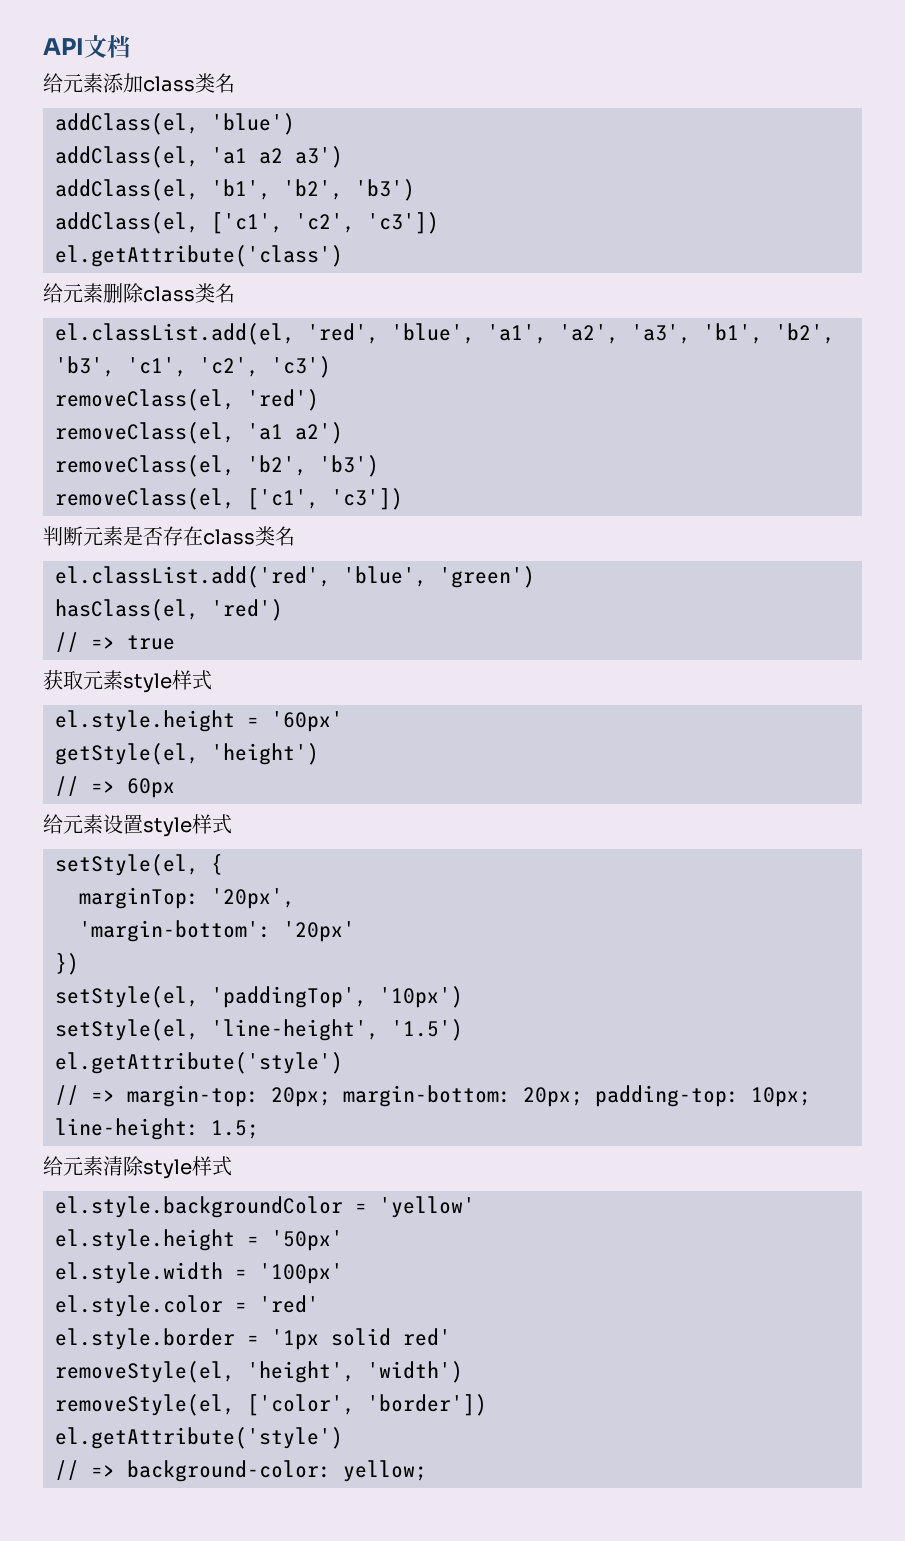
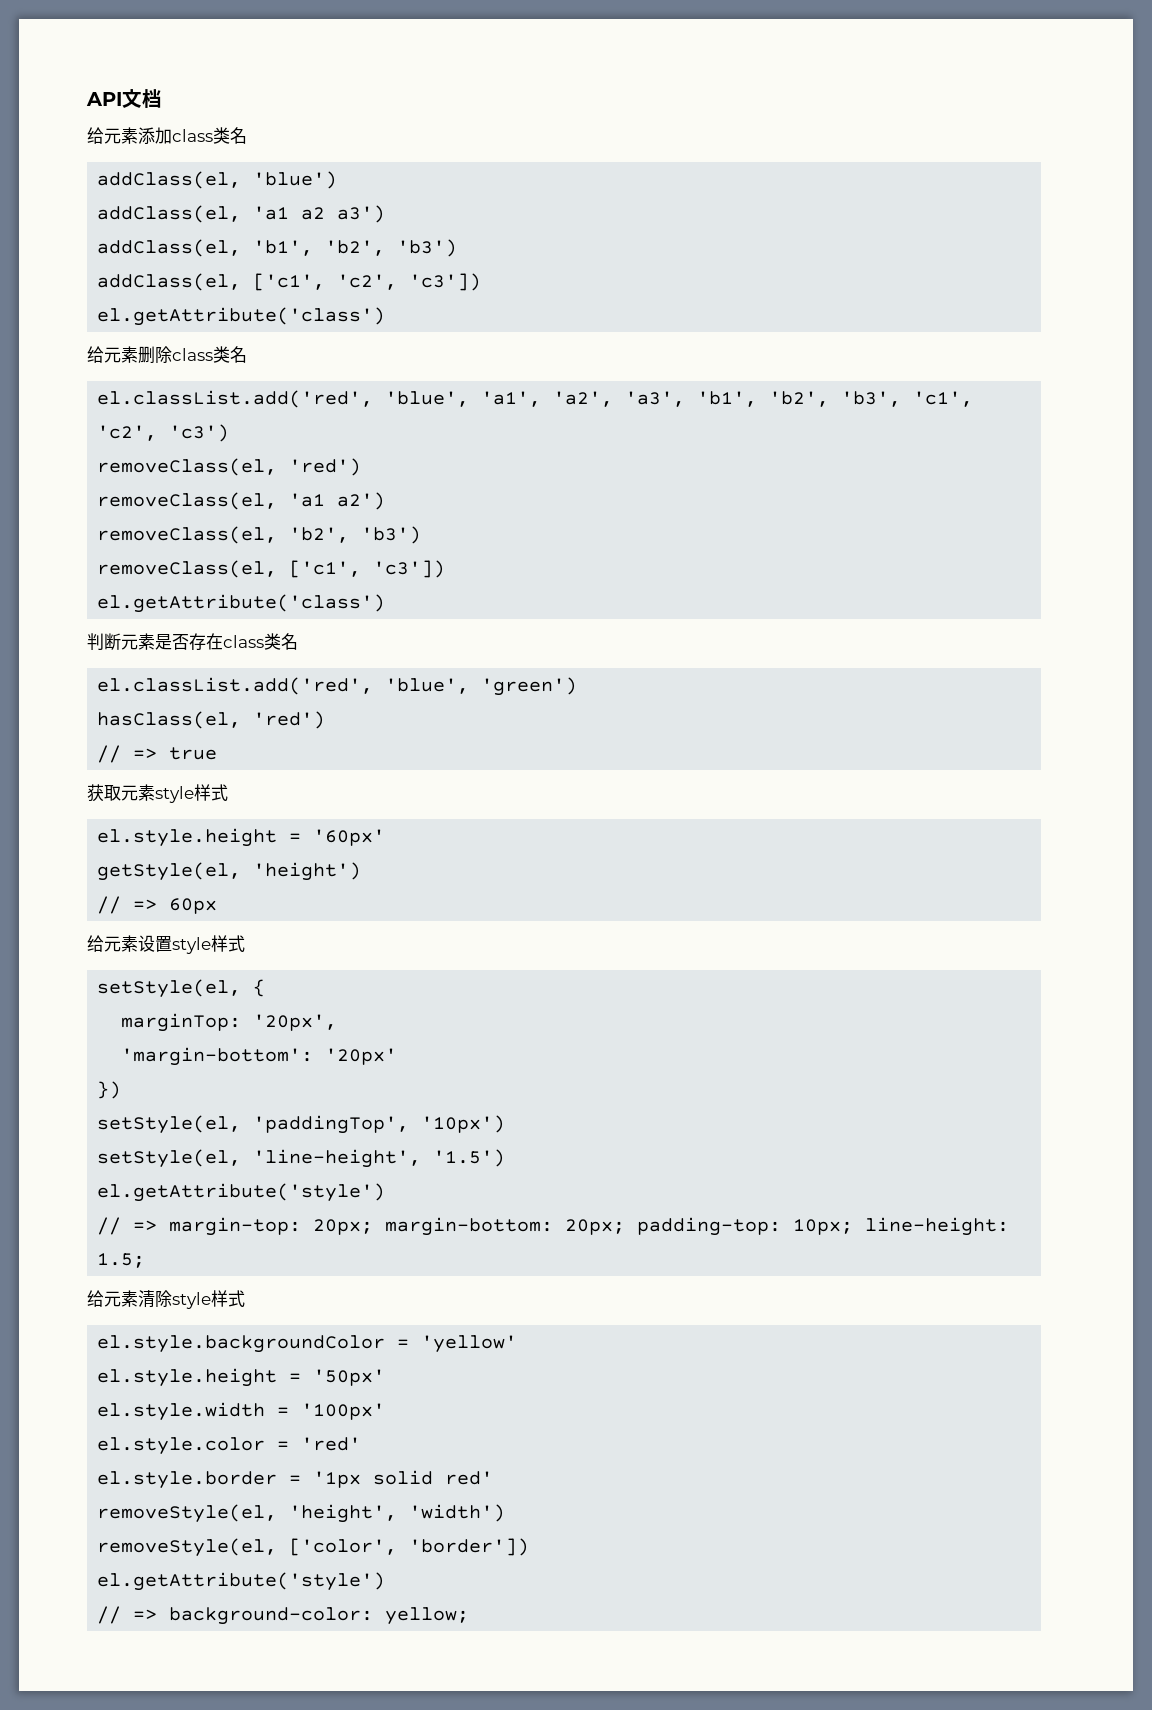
[55,323,379,345] el.classList.add(el, 'red', -> [97,390,374,408] el.classList.add('red',
(403, 499) none -> [97,594,386,613] // el.getAttribute('class')

